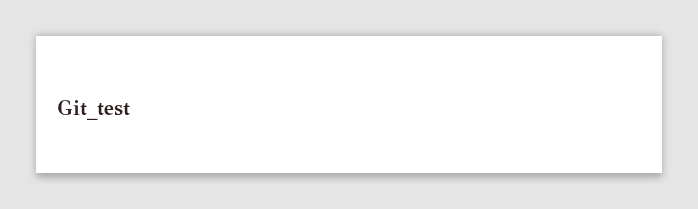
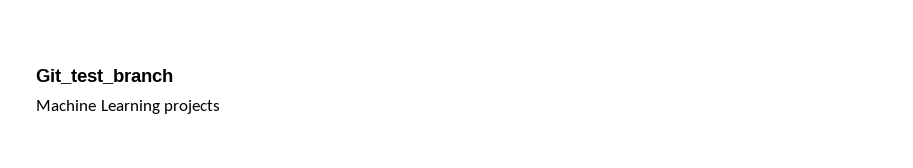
[57,99,130,120] Git_test -> [36,69,173,84] [36,100,221,114] Git_test_branch // Machine Learning projects

